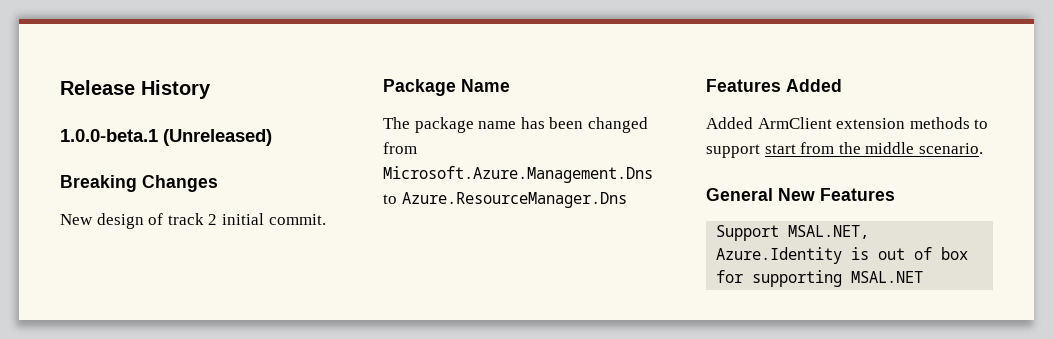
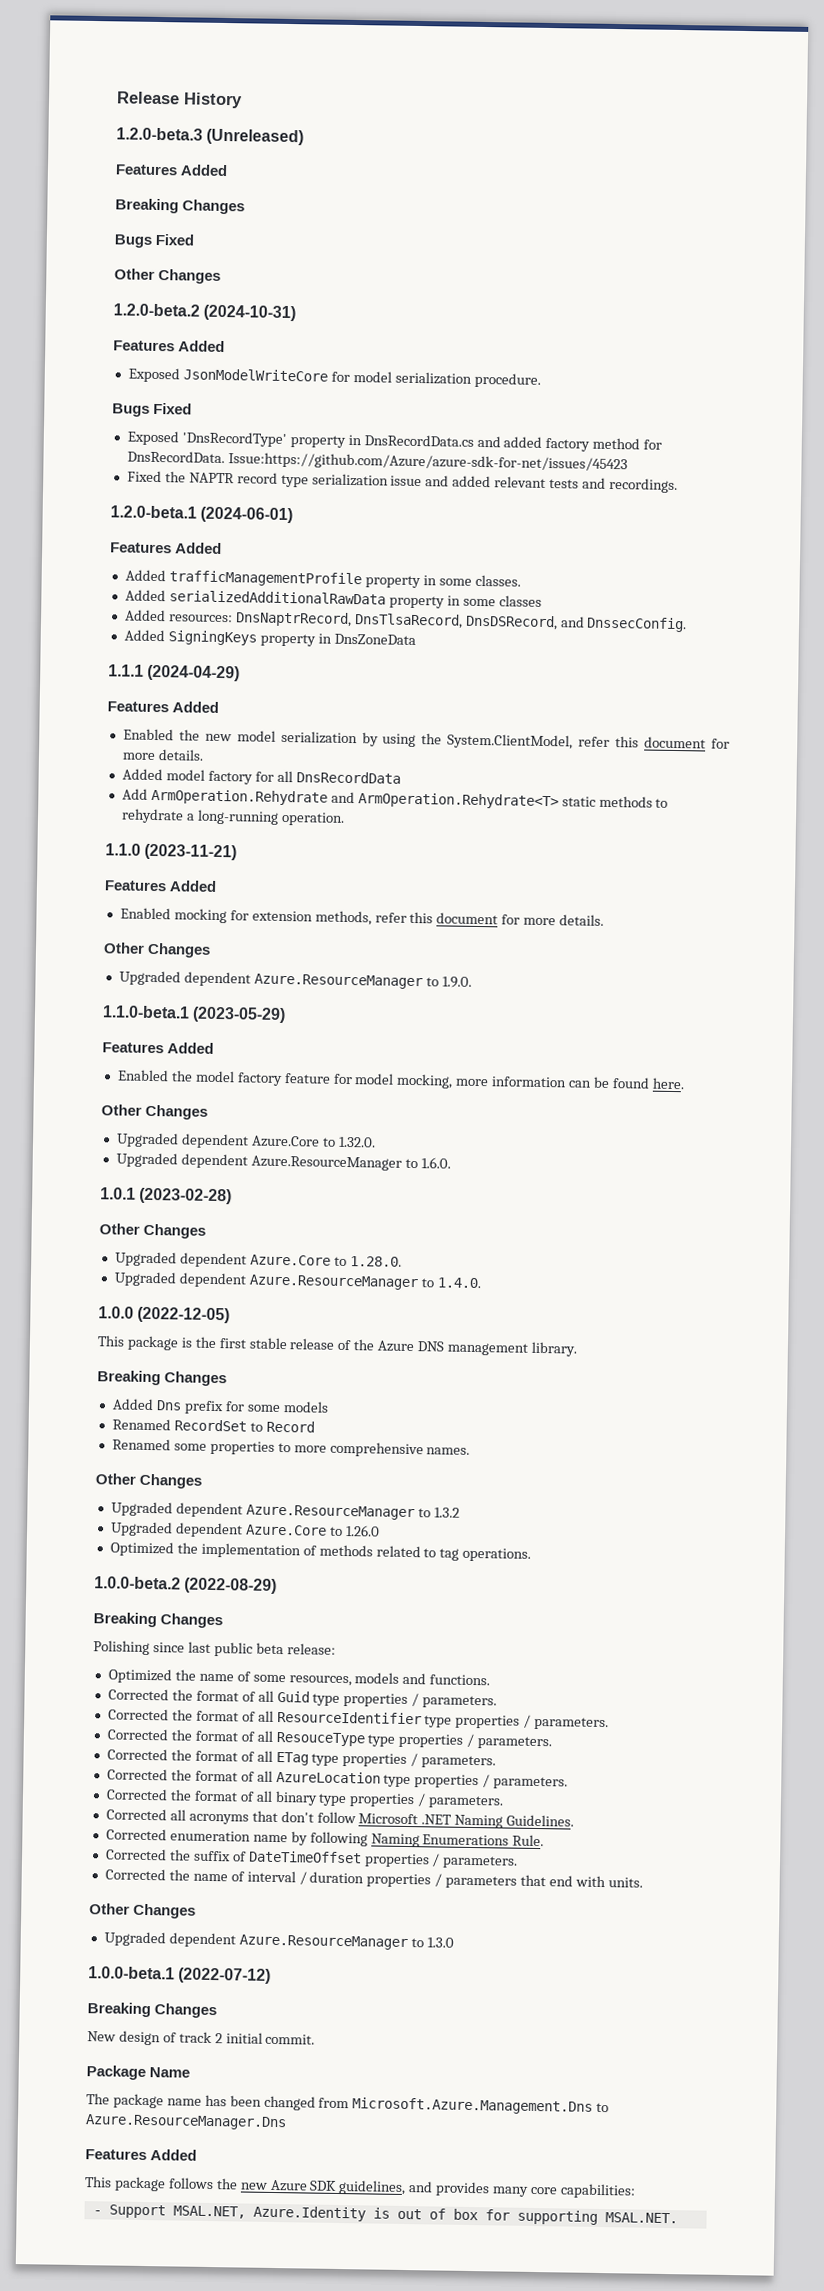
(211, 89) none -> [116,127,305,146] [115,164,229,177] [115,198,246,215] [114,233,195,248] [114,268,222,284] [113,303,297,322] [113,340,226,353] [127,367,541,388] [112,402,193,417] [126,430,663,452] [126,450,628,473] [126,470,678,493] [110,505,294,524] [110,542,223,555] [124,569,521,589] [124,589,542,609] [124,609,688,633] [123,629,416,647] [108,664,241,682] [107,701,220,713] [122,728,731,750] [121,749,204,761] [121,768,401,785] [121,788,669,810] [120,808,345,826] [105,843,238,861] [104,880,218,892] [119,907,605,926] [103,942,212,958] [118,970,472,990] [102,1005,287,1024] [102,1042,215,1054] [116,1069,685,1090] [101,1104,209,1120] [115,1132,376,1149] [115,1152,451,1171] [100,1187,233,1205] [99,1223,207,1239] [114,1251,402,1268] [113,1271,481,1291] [98,1306,231,1324] [97,1335,577,1357] [97,1370,228,1387] [111,1398,329,1415] [111,1418,315,1433] [111,1438,471,1458] [95,1473,203,1489] [110,1501,460,1521] [109,1521,380,1538] [109,1541,532,1562] [94,1576,278,1594] [93,1612,224,1629] [93,1640,336,1657] [107,1668,491,1687] [107,1688,498,1709] [107,1708,610,1731] [106,1728,553,1750] [106,1748,497,1769] [106,1768,569,1790] [105,1788,505,1809] [105,1808,575,1829] [105,1828,545,1848] [104,1848,519,1869] [104,1868,643,1889] [89,1903,197,1919] [103,1931,454,1951] // 1.2.0-beta.3 (Unreleased) // Features Added // Breaking Changes // Bugs Fixed // Other Changes // 1.2.0-beta.2 (2024-10-31) // Features Added // Exposed JsonModelWriteCore for model serialization procedure. // Bugs Fixed // Exposed 'DnsRecordType' property in DnsRecordData.cs and added factory method for DnsRecordData. Issue:https://github.com/Azure/azure-sdk-for-net/issues/45423 // Fixed the NAPTR record type serialization issue and added relevant tests and recordings. // 1.2.0-beta.1 (2024-06-01) // Features Added // Added trafficManagementProfile property in some classes. // Added serializedAdditionalRawData property in some classes // Added resources: DnsNaptrRecord, DnsTlsaRecord, DnsDSRecord, and DnssecConfig. // Added SigningKeys property in DnsZoneData // 1.1.1 (2024-04-29) // Features Added // Enabled the new model serialization by using the System.ClientModel, refer this document for more details. // Added model factory for all DnsRecordData // Add ArmOperation.Rehydrate and ArmOperation.Rehydrate<T> static methods to rehydrate a long-running operation. // 1.1.0 (2023-11-21) // Features Added // Enabled mocking for extension methods, refer this document for more details. // Other Changes // Upgraded dependent Azure.ResourceManager to 1.9.0. // 1.1.0-beta.1 (2023-05-29) // Features Added // Enabled the model factory feature for model mocking, more information can be found here. // Other Changes // Upgraded dependent Azure.Core to 1.32.0. // Upgraded dependent Azure.ResourceManager to 1.6.0. // 1.0.1 (2023-02-28) // Other Changes // Upgraded dependent Azure.Core to 1.28.0. // Upgraded dependent Azure.ResourceManager to 1.4.0. // 1.0.0 (2022-12-05) // This package is the first stable release of the Azure DNS management library. // Breaking Changes // Added Dns prefix for some models // Renamed RecordSet to Record // Renamed some properties to more comprehensive names. // Other Changes // Upgraded dependent Azure.ResourceManager to 1.3.2 // Upgraded dependent Azure.Core to 1.26.0 // Optimized the implementation of methods related to tag operations. // 1.0.0-beta.2 (2022-08-29) // Breaking Changes // Polishing since last public beta release: // Optimized the name of some resources, models and functions. // Corrected the format of all Guid type properties / parameters. // Corrected the format of all ResourceIdentifier type properties / parameters. // Corrected the format of all ResouceType type properties / parameters. // Corrected the format of all ETag type properties / parameters. // Corrected the format of all AzureLocation type properties / parameters. // Corrected the format of all binary type properties / parameters. // Corrected all acronyms that don't follow Microsoft .NET Naming Guidelines. // Corrected enumeration name by following Naming Enumerations Rule. // Corrected the suffix of DateTimeOffset properties / parameters. // Corrected the name of interval / duration properties / parameters that end with units. // Other Changes // Upgraded dependent Azure.ResourceManager to 1.3.0
[163,129,272,146] (Unreleased) -> [178,1967,272,1984] (2022-07-12)
[706,117,989,129] [706,142,983,158] [706,188,895,201] Added ArmClient extension methods to support start from the middle scenario. // General New Features // -> [84,2176,636,2199] [92,2210,102,2215] This package follows the new Azure SDK guidelines, and provides many core capabilities: // -
[851,271,924,283] MSAL.NET -> [604,2212,678,2224] MSAL.NET.

